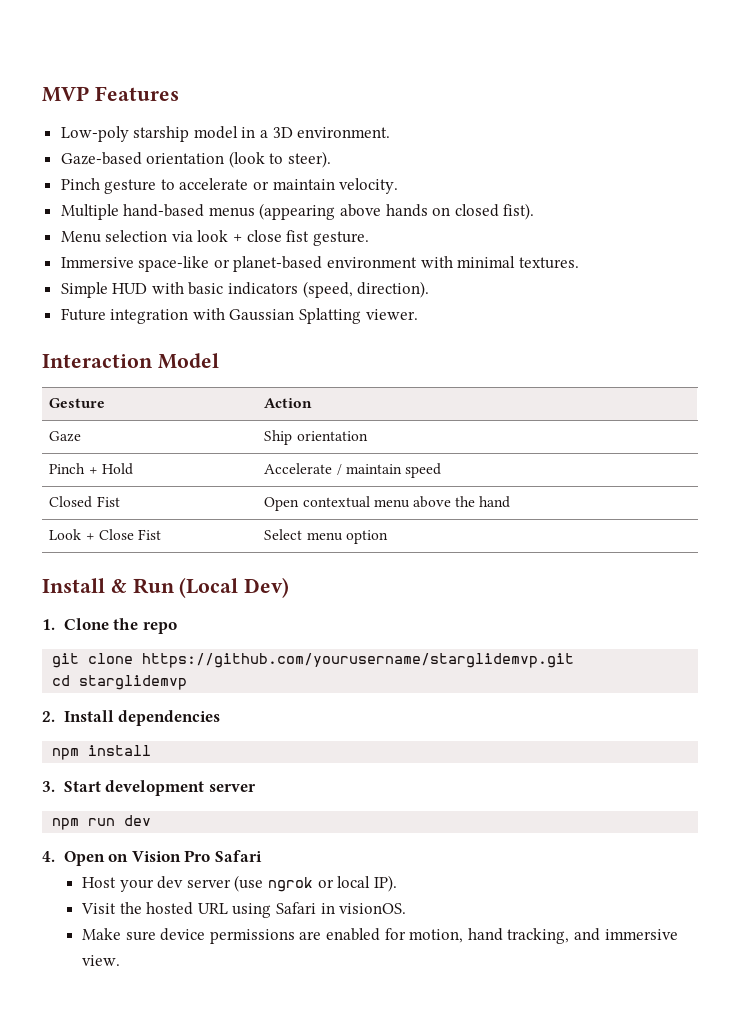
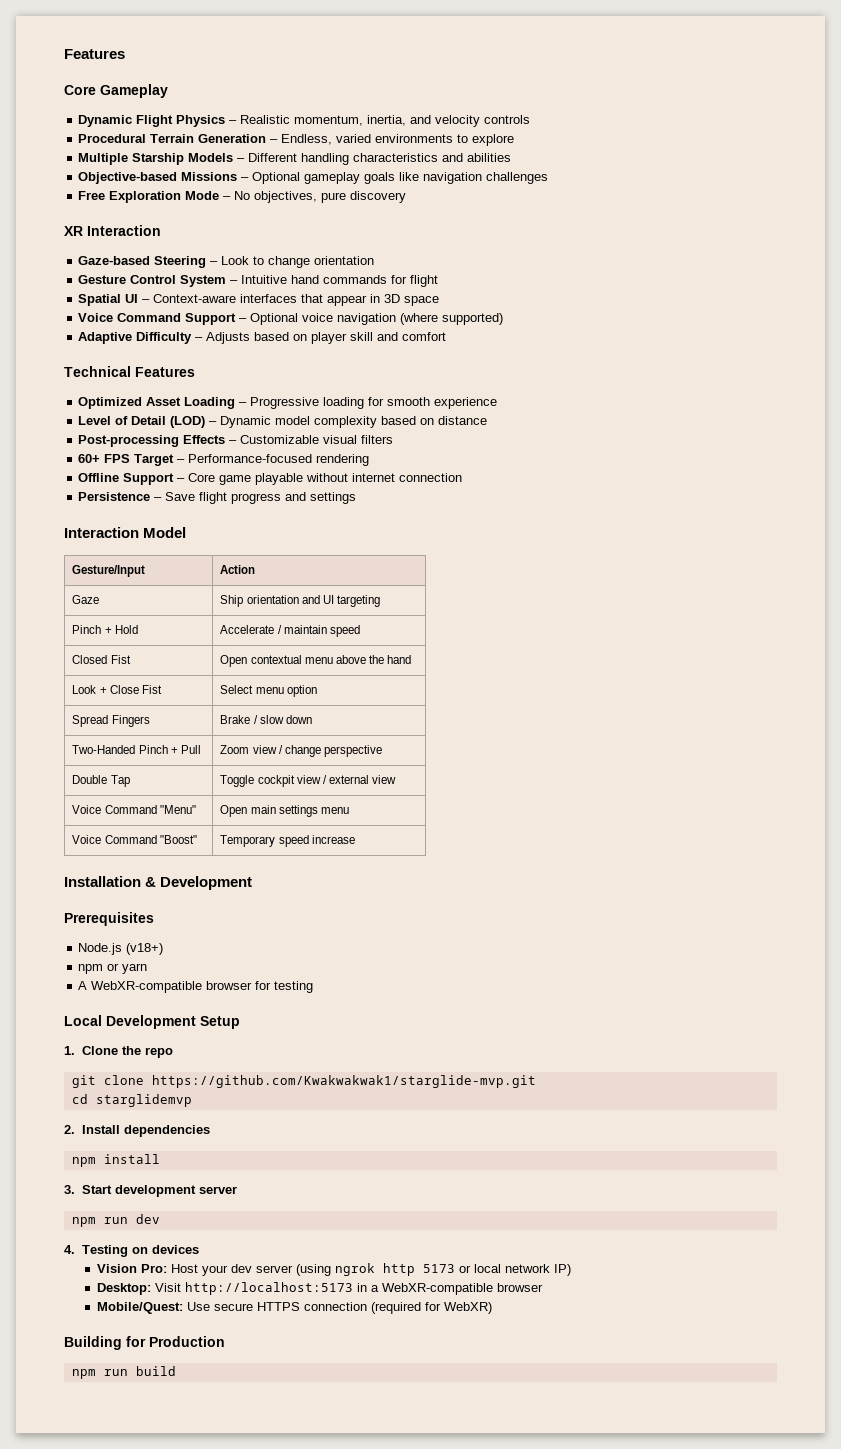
[42,86,179,102] [60,126,391,142] [60,151,332,168] [60,178,399,194] [60,203,535,220] [60,230,369,246] [60,256,579,272] [60,281,430,298] [60,308,418,324] MVP Features // Low-poly starship model in a 3D environment. // Gaze-based orientation (look to steer). // Pinch gesture to accelerate or maintain velocity. // Multiple hand-based menus (appearing above hands on closed fist). // Menu selection via look + close fist gesture. // Immersive space-like or planet-based environment with minimal textures. // Simple HUD with basic indicators (speed, direction). // Future integration with Gaussian Splatting viewer. -> [64,49,125,59] [64,84,168,98] [78,115,531,127] [78,134,515,146] [78,153,512,165] [78,172,549,184] [78,191,407,203] [64,225,161,236] [78,256,375,268] [78,275,439,287] [78,294,440,306] [78,313,504,325] [78,332,447,344] [64,366,195,377] [78,397,498,409] [78,416,488,428] [78,435,394,447] [78,454,370,466] [78,473,463,485] [78,492,357,504] Features // Core Gameplay // Dynamic Flight Physics – Realistic momentum, inertia, and velocity controls // Procedural Terrain Generation – Endless, varied environments to explore // Multiple Starship Models – Different handling characteristics and abilities // Objective-based Missions – Optional gameplay goals like navigation challenges // Free Exploration Mode – No objectives, pure discovery // XR Interaction // Gaze-based Steering – Look to change orientation // Gesture Control System – Intuitive hand commands for flight // Spatial UI – Context-aware interfaces that appear in 3D space // Voice Command Support – Optional voice navigation (where supported) // Adaptive Difficulty – Adjusts based on player skill and comfort // Technical Features // Optimized Asset Loading – Progressive loading for smooth experience // Level of Detail (LOD) – Dynamic model complexity based on distance // Post-processing Effects – Customizable visual filters // 60+ FPS Target – Performance-focused rendering // Offline Support – Core game playable without internet connection // Persistence – Save flight progress and settings
[49,398,106,408] Gesture -> [72,565,146,577] Gesture/Input
(368, 436) none -> [301,595,380,607] and UI targeting
[42,577,290,598] // Install & Run (Local Dev) -> [72,715,150,727] [220,715,312,724] [72,745,201,754] [220,745,382,757] [72,775,130,787] [220,775,396,787] [72,805,196,814] [220,805,349,817] [72,835,197,844] [220,835,355,847] [64,876,253,890] [64,912,154,926] [78,943,164,955] [78,963,148,974] [78,981,314,993] [64,1015,240,1029] // Spread Fingers | Brake / slow down // Two-Handed Pinch + Pull | Zoom view / change perspective // Double Tap | Toggle cockpit view / external view // Voice Command "Menu" | Open main settings menu // Voice Command "Boost" | Temporary speed increase // Installation & Development // Prerequisites // Node.js (v18+) // npm or yarn // A WebXR-compatible browser for testing // Local Development Setup
[142,653,575,668] https://github.com/yourusername/starglidemvp.git -> [151,1075,536,1088] https://github.com/Kwakwakwak1/starglide-mvp.git
[63,850,262,866] [82,875,397,892] [81,902,407,918] [82,928,678,944] [82,955,121,966] Open on Vision Pro Safari // Host your dev server (use ngrok or local IP). // Visit the hosted URL using Safari in visionOS. // Make sure device permissions are enabled for motion, hand tracking, and immersive view. -> [82,1245,200,1257] [96,1263,571,1276] [96,1282,543,1295] [96,1302,492,1314] [64,1336,225,1350] [71,1366,176,1379] Testing on devices // Vision Pro: Host your dev server (using ngrok http 5173 or local network IP) // Desktop: Visit http://localhost:5173 in a WebXR-compatible browser // Mobile/Quest: Use secure HTTPS connection (required for WebXR) // Building for Production // npm run build

